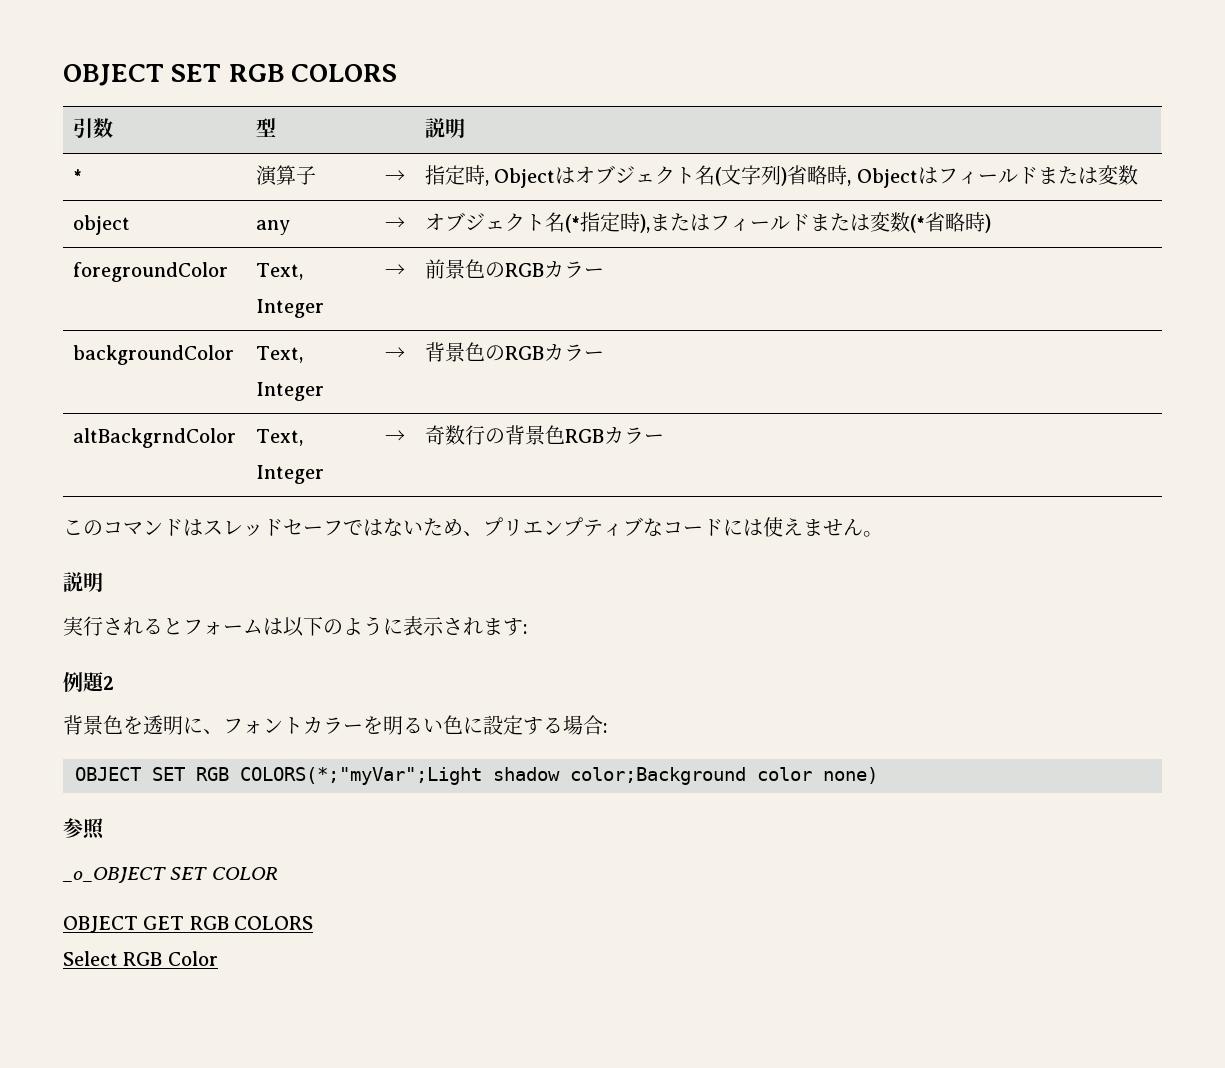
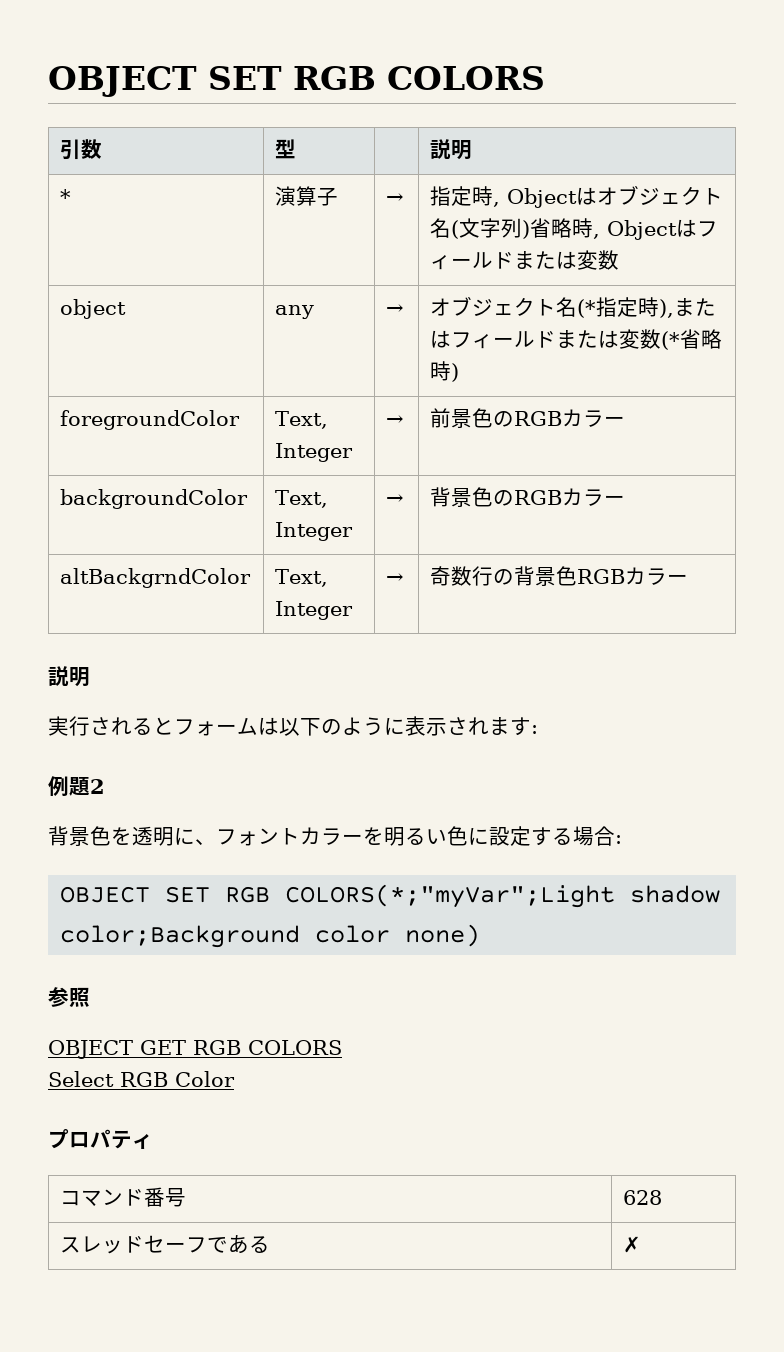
[63,517,883,537] // このコマンドはスレッドセーフではないため、プリエンプティブなコードには使えません。 -> (689, 579) none
[62,867,278,883] // _o_OBJECT SET COLOR -> (90, 997) none
(218, 958) none -> [48,1129,153,1149] [60,1187,187,1207] [623,1190,663,1205] [60,1235,271,1254] [623,1236,642,1253] // プロパティ // コマンド番号 | 628 // スレッドセーフである | ✗

